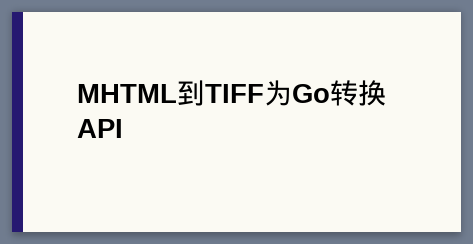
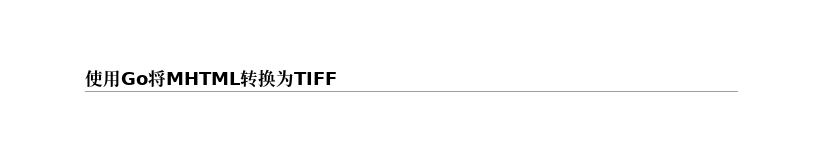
[77,80,386,106] [77,119,123,138] MHTML到TIFF为Go转换API -> [85,69,337,88] 使用Go将MHTML转换为TIFF

